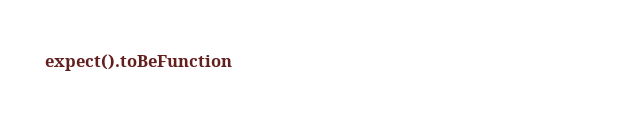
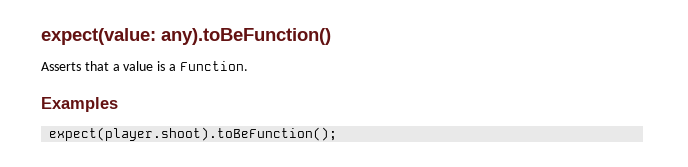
[45,54,232,71] expect().toBeFunction -> [41,28,331,45] [41,61,248,71] [41,97,118,112] [49,127,338,141] expect(value: any).toBeFunction() // Asserts that a value is a Function. // Examples // expect(player.shoot).toBeFunction();

